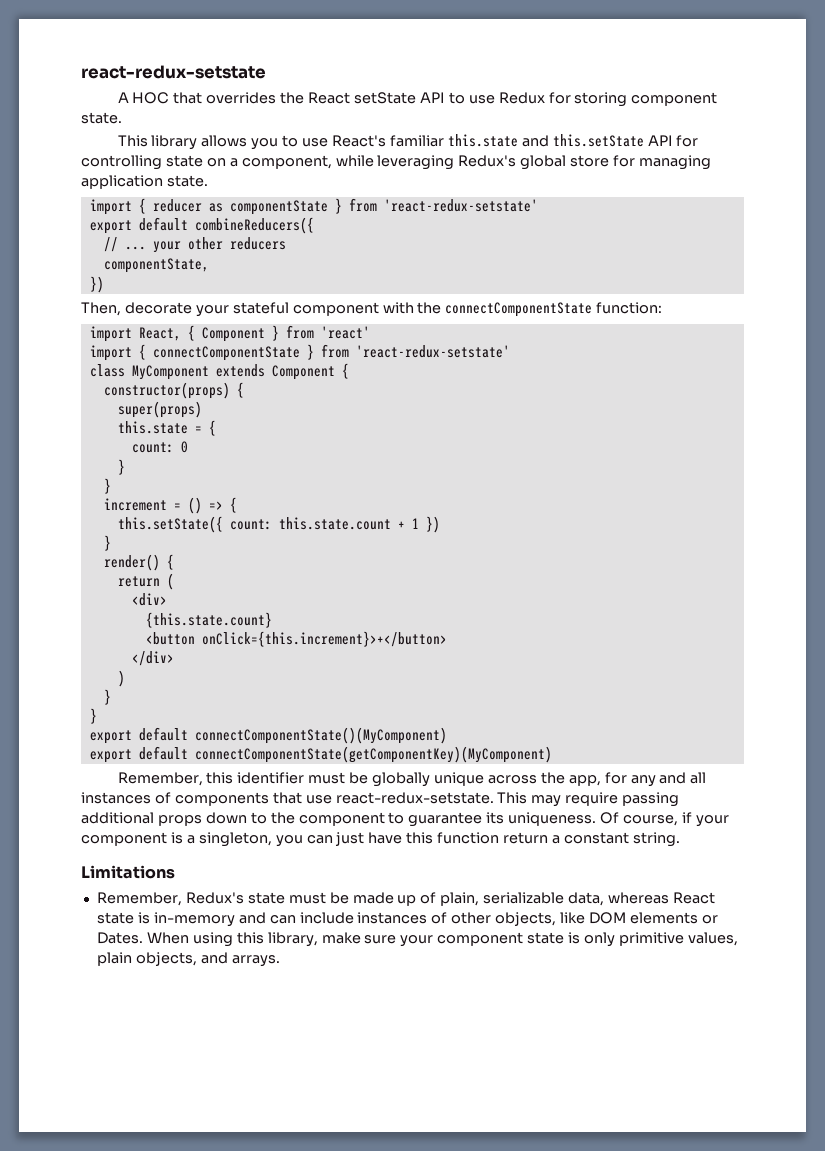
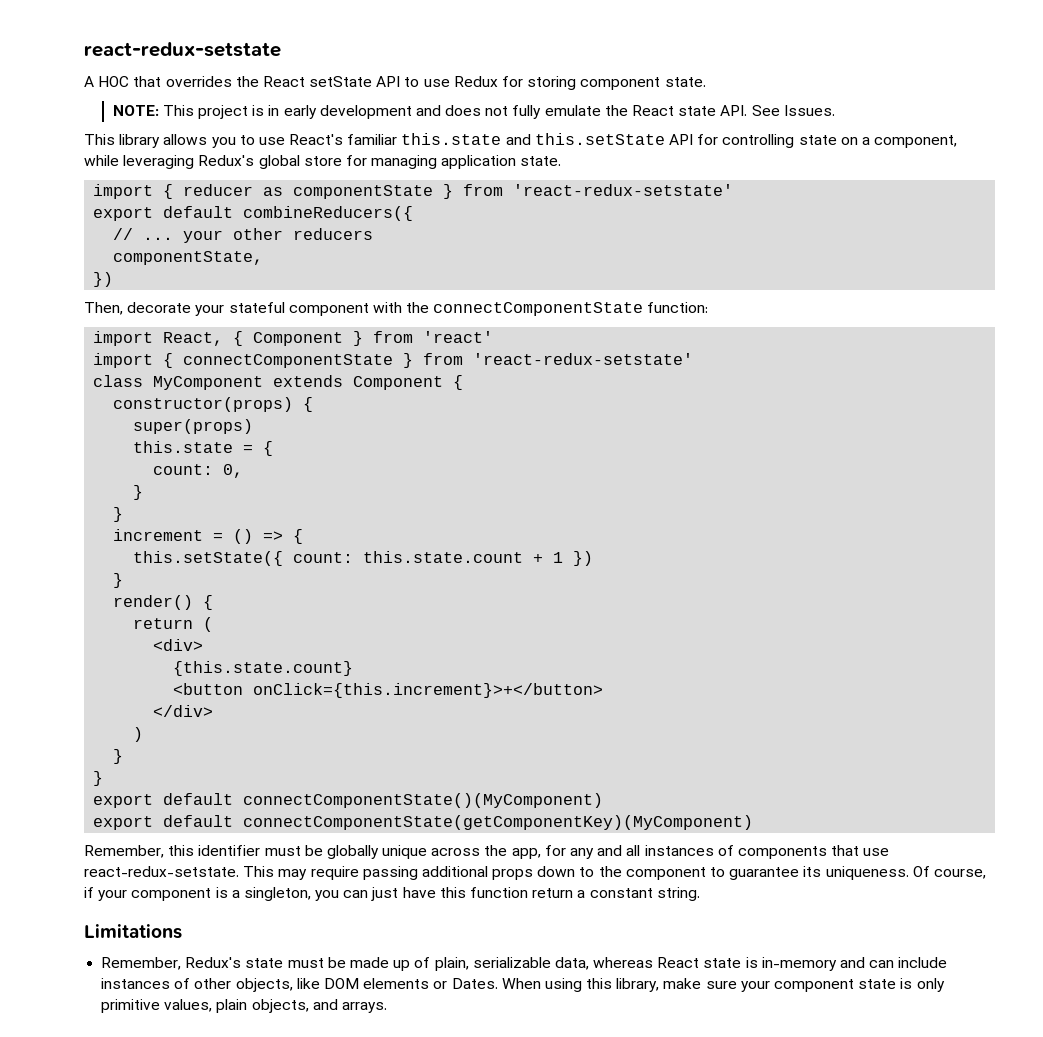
(122, 118) none -> [112,105,835,119] // NOTE: This project is in early development and does not fully emulate the React state API. See Issues.
[180,441,188,453] 0 -> [223,464,244,478] 0,

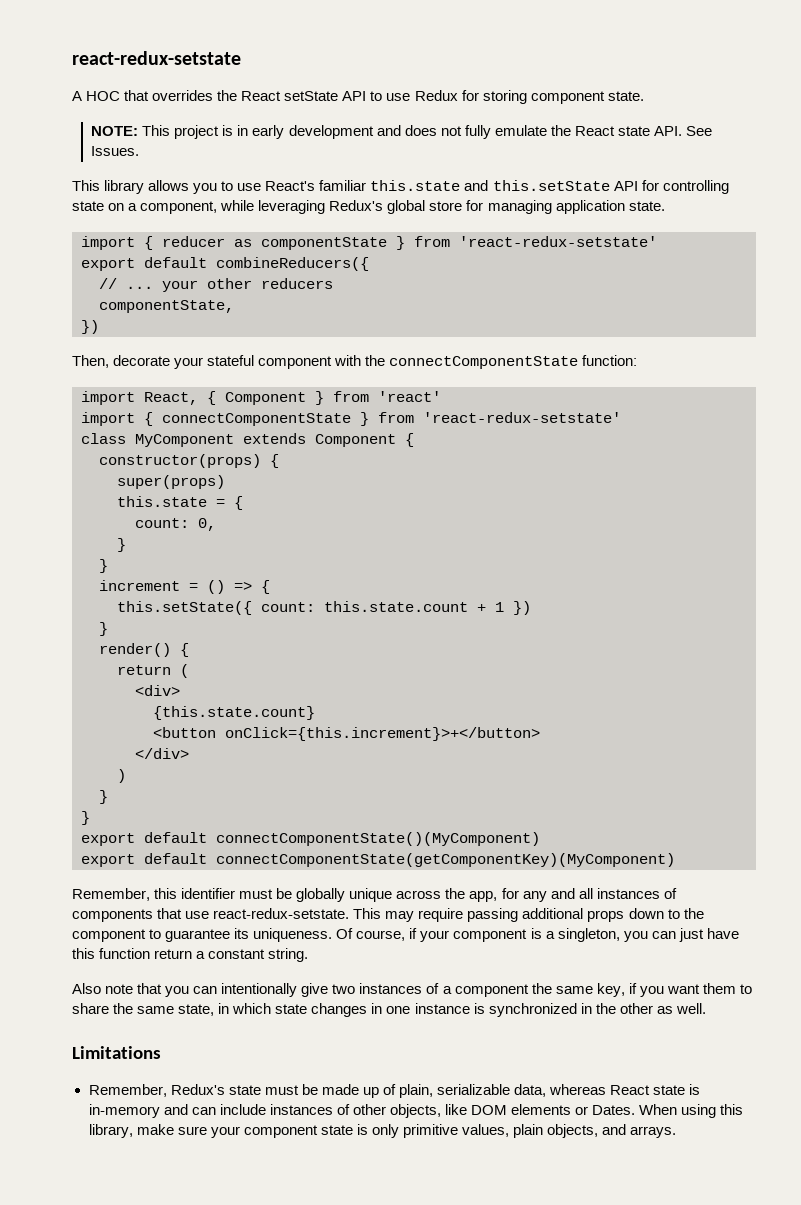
(700, 894) none -> [72,983,752,997] [72,1003,706,1017] // Also note that you can intentionally give two instances of a component the same key, if you want them to share the same state, in which state changes in one instance is synchronized in the other as well.

